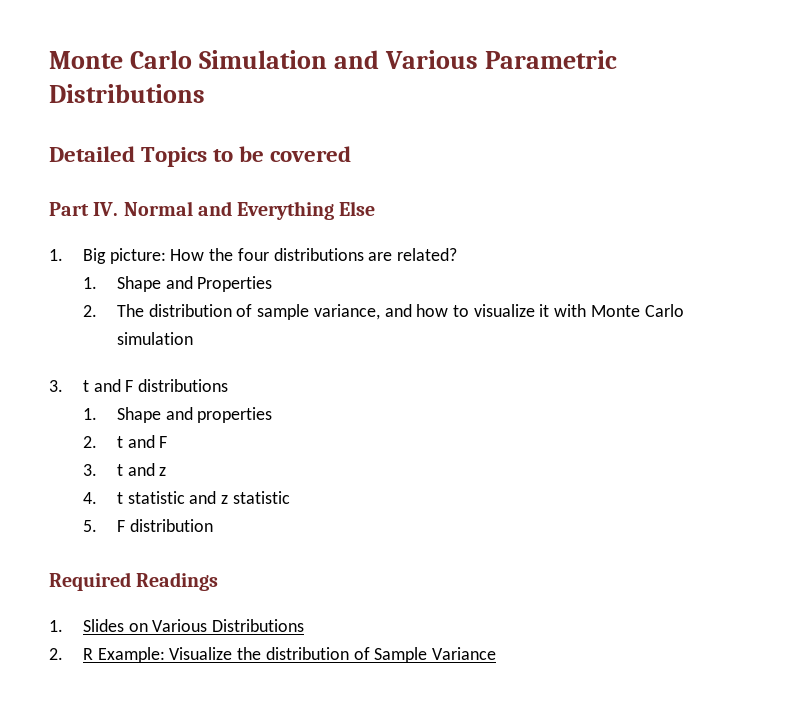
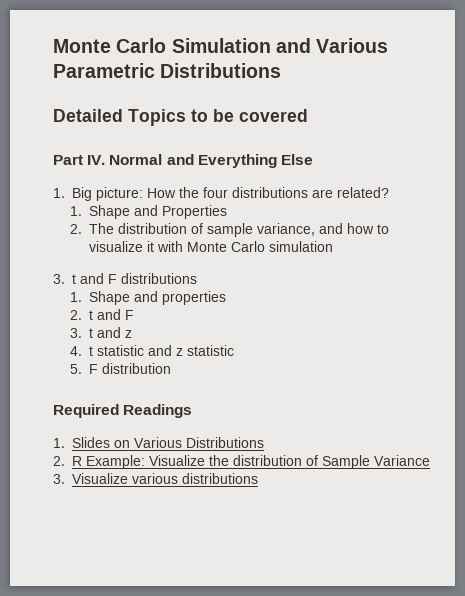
(497, 653) none -> [53,473,258,484] // 3. Visualize various distributions

